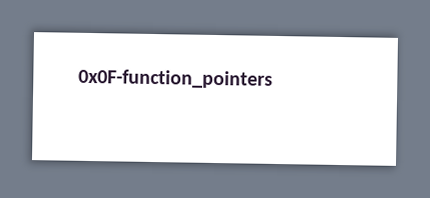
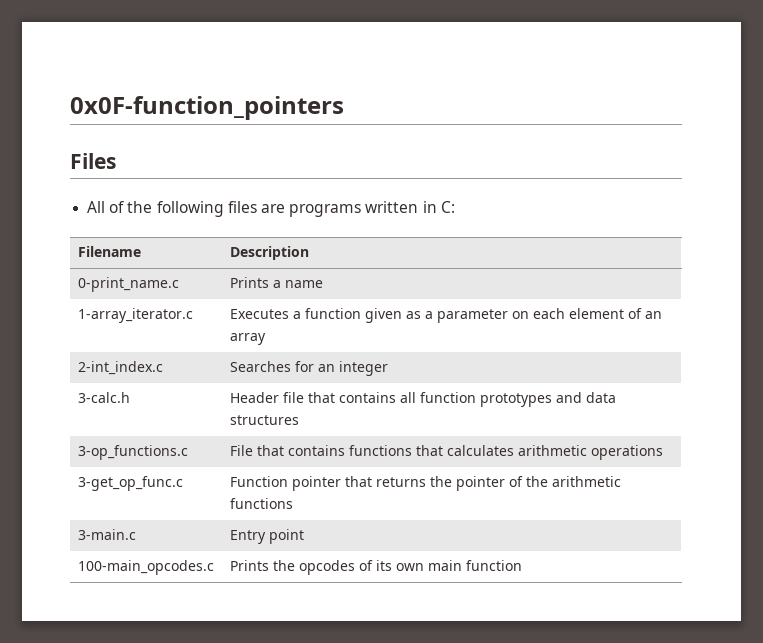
(273, 78) none -> [70,153,116,169] [87,201,455,217] [77,246,141,257] [229,246,309,260] [77,277,179,292] [229,277,323,288] [77,308,193,323] [229,308,662,323] [229,333,266,345] [77,361,163,375] [229,361,388,376] [77,392,130,403] [229,392,616,407] [229,415,299,425] [77,445,188,460] [229,445,663,460] [77,476,183,491] [229,476,621,491] [229,498,293,509] [77,529,136,540] [229,529,304,544] [77,560,214,575] [229,560,522,575] // Files // All of the following files are programs written in C: // Filename | Description // 0-print_name.c | Prints a name // 1-array_iterator.c | Executes a function given as a parameter on each element of an array // 2-int_index.c | Searches for an integer // 3-calc.h | Header file that contains all function prototypes and data structures // 3-op_functions.c | File that contains functions that calculates arithmetic operations // 3-get_op_func.c | Function pointer that returns the pointer of the arithmetic functions // 3-main.c | Entry point // 100-main_opcodes.c | Prints the opcodes of its own main function

